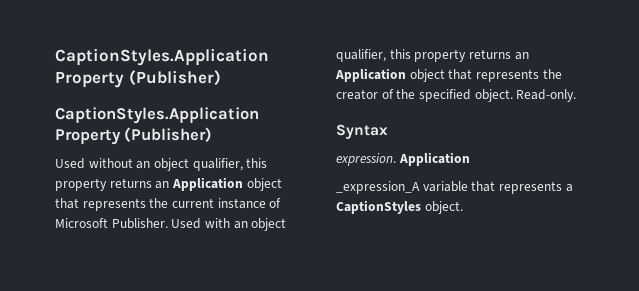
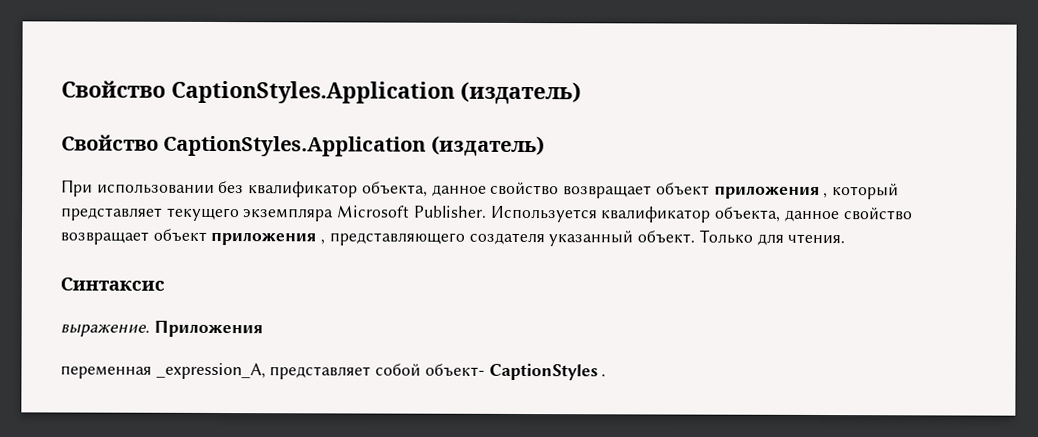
[55,48,269,66] [55,70,221,88] [55,107,259,124] [55,127,213,145] [55,158,268,171] [55,177,282,191] [55,198,282,211] [55,218,287,231] [336,49,529,62] [335,68,562,82] [336,89,577,102] [336,124,388,139] [336,152,470,166] [336,181,573,194] [336,200,463,214] CaptionStyles.Application Property (Publisher) // CaptionStyles.Application Property (Publisher) // Used without an object qualifier, this property returns an Application object that represents the current instance of Microsoft Publisher. Used with an object qualifier, this property returns an Application object that represents the creator of the specified object. Read-only. // Syntax // expression. Application // _expression_A variable that represents a CaptionStyles object. -> [61,80,582,105] [61,134,545,157] [61,179,899,200] [60,205,913,223] [60,228,846,247] [60,277,165,291] [60,319,263,338] [60,362,607,381] Свойство CaptionStyles.Application (издатель) // Свойство CaptionStyles.Application (издатель) // При использовании без квалификатор объекта, данное свойство возвращает объект приложения , который представляет текущего экземпляра Microsoft Publisher. Используется квалификатор объекта, данное свойство возвращает объект приложения , представляющего создателя указанный объект. Только для чтения. // Синтаксис // выражение. Приложения // переменная _expression_A, представляет собой объект- CaptionStyles .

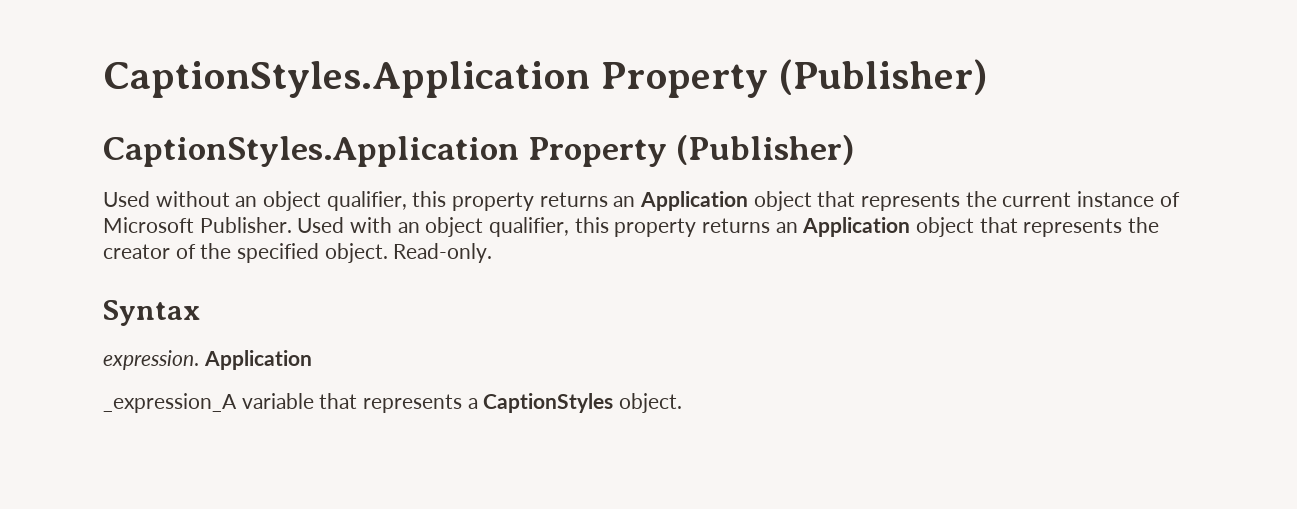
[61,80,582,105] [61,134,545,157] [61,179,899,200] [60,205,913,223] [60,228,846,247] [60,277,165,291] [60,319,263,338] [60,362,607,381] Свойство CaptionStyles.Application (издатель) // Свойство CaptionStyles.Application (издатель) // При использовании без квалификатор объекта, данное свойство возвращает объект приложения , который представляет текущего экземпляра Microsoft Publisher. Используется квалификатор объекта, данное свойство возвращает объект приложения , представляющего создателя указанный объект. Только для чтения. // Синтаксис // выражение. Приложения // переменная _expression_A, представляет собой объект- CaptionStyles . -> [103,59,989,98] [103,135,855,167] [103,191,1180,211] [103,217,1160,237] [103,243,493,263] [103,300,200,326] [103,350,312,370] [103,393,683,413] CaptionStyles.Application Property (Publisher) // CaptionStyles.Application Property (Publisher) // Used without an object qualifier, this property returns an Application object that represents the current instance of Microsoft Publisher. Used with an object qualifier, this property returns an Application object that represents the creator of the specified object. Read-only. // Syntax // expression. Application // _expression_A variable that represents a CaptionStyles object.

